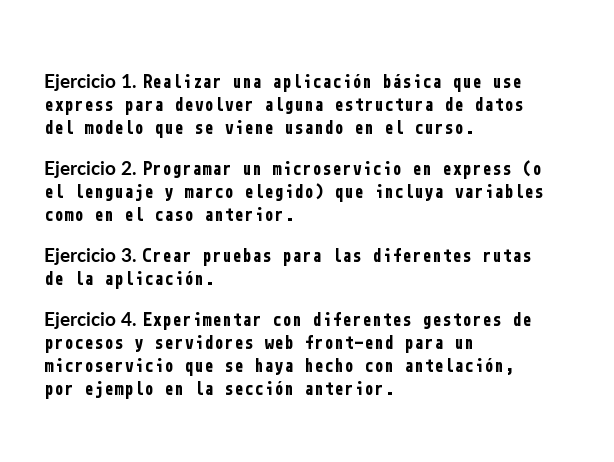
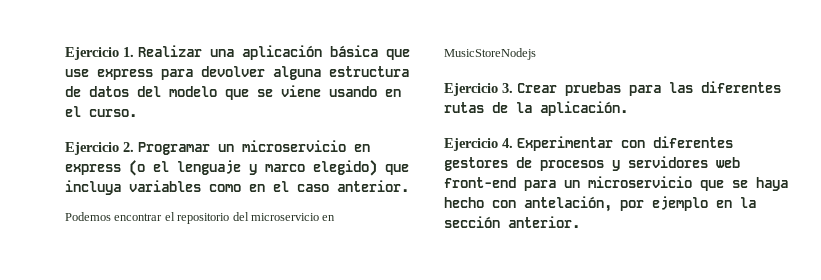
(294, 214) none -> [65,212,336,224] [444,48,536,60] // Podemos encontrar el repositorio del microservicio en MusicStoreNodejs

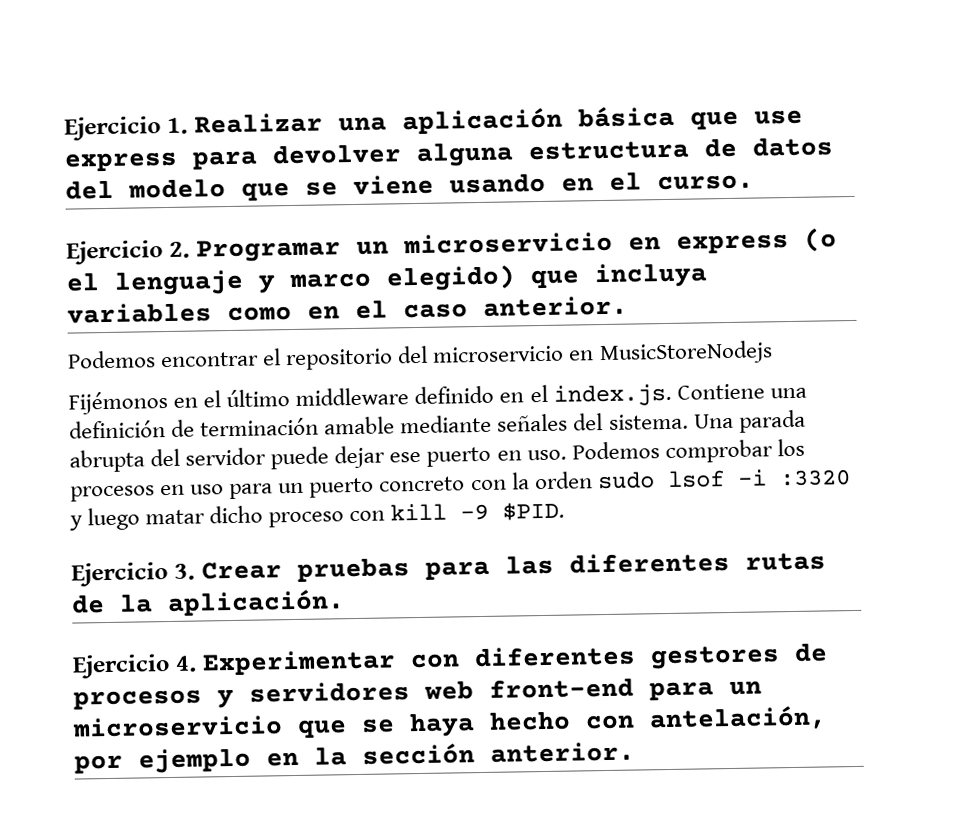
(536, 54) none -> [68,383,807,415] [69,409,806,439] [69,438,805,473] [70,469,851,502] [69,501,566,531] // Fijémonos en el último middleware definido en el index.js. Contiene una definición de terminación amable mediante señales del sistema. Una parada abrupta del servidor puede dejar ese puerto en uso. Podemos comprobar los procesos en uso para un puerto concreto con la orden sudo lsof -i :3320 y luego matar dicho proceso con kill -9 $PID.

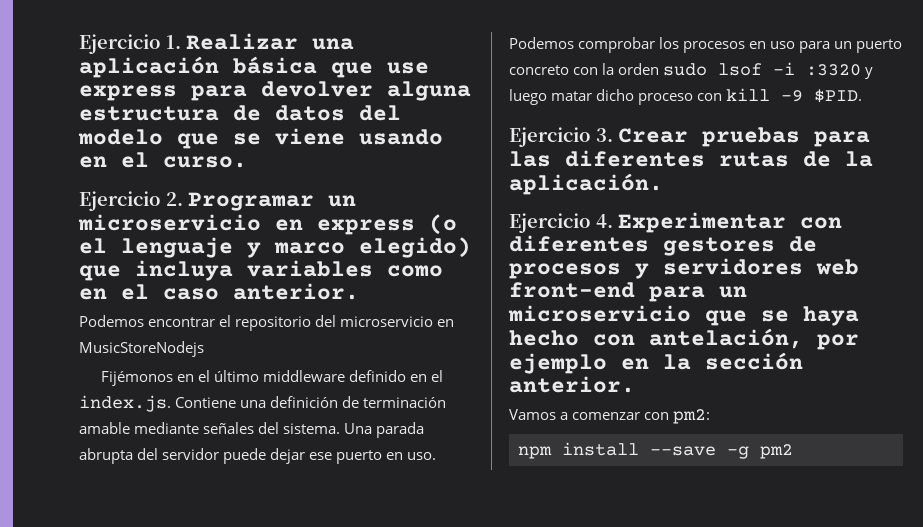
(635, 752) none -> [509,409,711,424] [518,442,793,459] // Vamos a comenzar con pm2: // npm install --save -g pm2

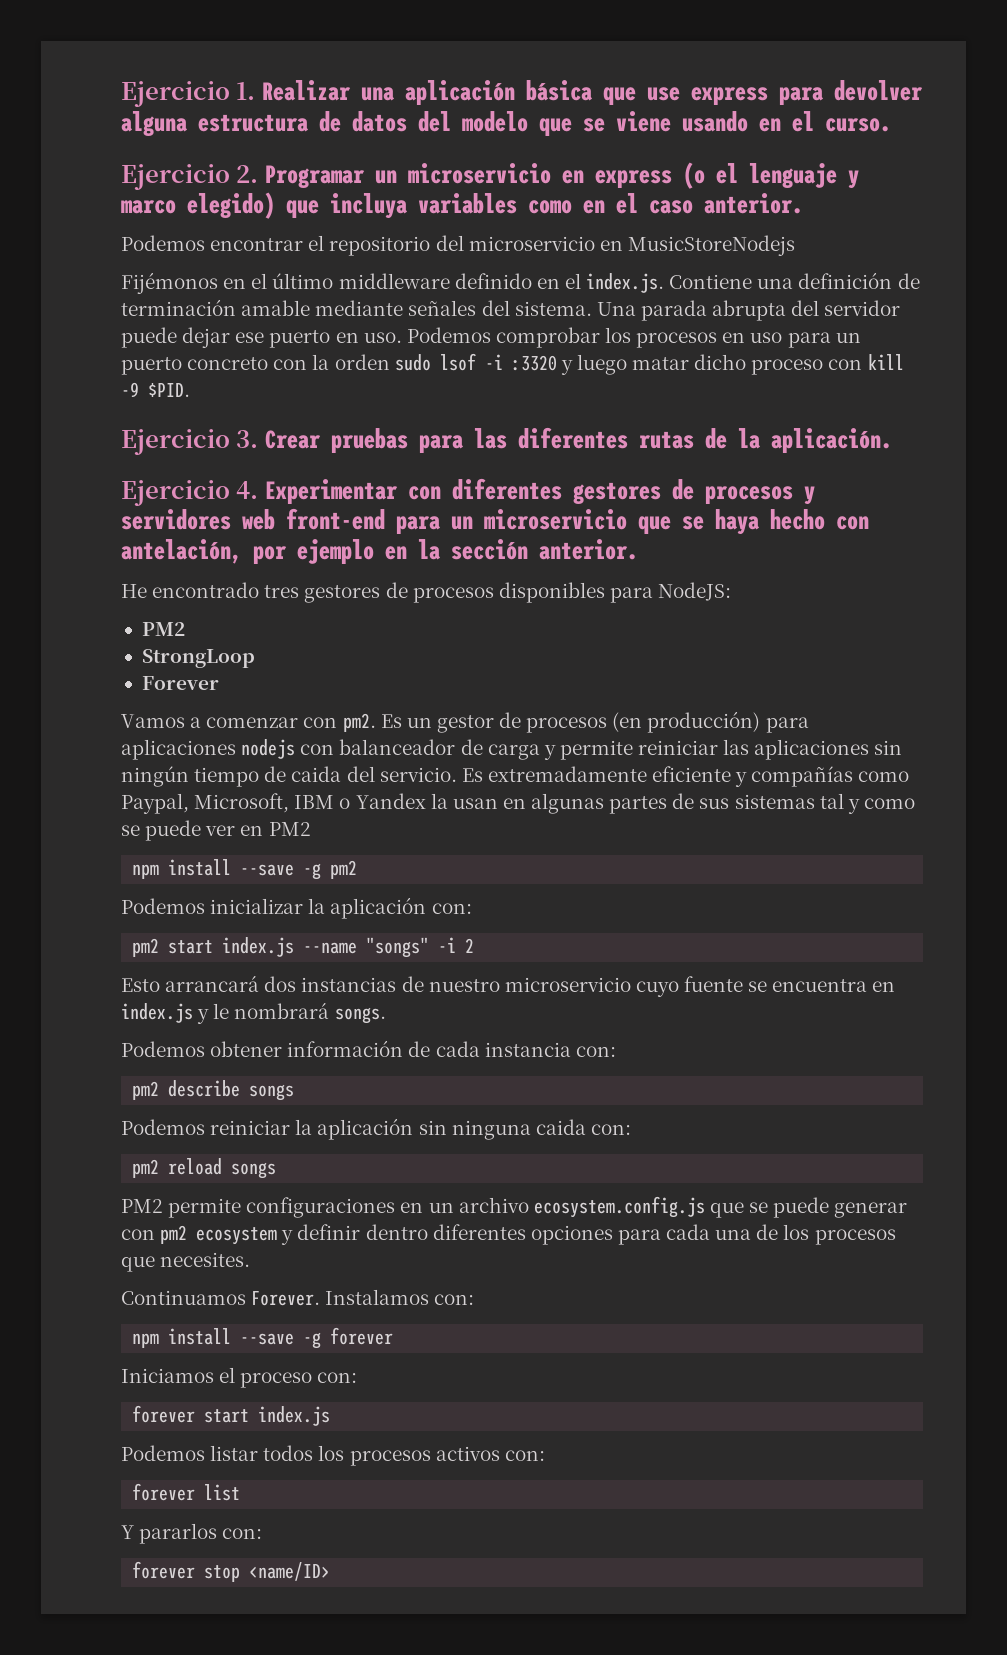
[509,409,711,424] Vamos a comenzar con pm2: -> [121,582,732,603] [141,622,185,636] [141,649,255,668] [141,676,219,690] [121,711,809,733] [121,739,903,760] [121,766,910,787] [121,793,915,814] [121,820,311,841] He encontrado tres gestores de procesos disponibles para NodeJS: // PM2 // StrongLoop // Forever // Vamos a comenzar con pm2. Es un gestor de procesos (en producción) para aplicaciones nodejs con balanceador de carga y permite reiniciar las aplicaciones sin ningún tiempo de caida del servicio. Es extremadamente eficiente y compañías como Paypal, Microsoft, IBM o Yandex la usan en algunas partes de sus sistemas tal y como se puede ver en PM2
(793, 451) none -> [121,897,472,919] [132,937,475,958] [121,975,896,997] [121,1002,386,1024] [121,1040,616,1057] [132,1080,295,1101] [121,1118,631,1140] [132,1158,277,1179] [121,1196,908,1218] [121,1224,896,1245] [121,1252,251,1272] [121,1289,475,1306] [132,1327,394,1349] [121,1367,358,1388] [132,1405,331,1426] [121,1445,545,1466] [132,1483,241,1501] [121,1523,263,1544] [132,1561,331,1582] // Podemos inicializar la aplicación con: // pm2 start index.js --name "songs" -i 2 // Esto arrancará dos instancias de nuestro microservicio cuyo fuente se encuentra en index.js y le nombrará songs. // Podemos obtener información de cada instancia con: // pm2 describe songs // Podemos reiniciar la aplicación sin ninguna caida con: // pm2 reload songs // PM2 permite configuraciones en un archivo ecosystem.config.js que se puede generar con pm2 ecosystem y definir dentro diferentes opciones para cada una de los procesos que necesites. // Continuamos Forever. Instalamos con: // npm install --save -g forever // Iniciamos el proceso con: // forever start index.js // Podemos listar todos los procesos activos con: // forever list // Y pararlos con: // forever stop <name/ID>

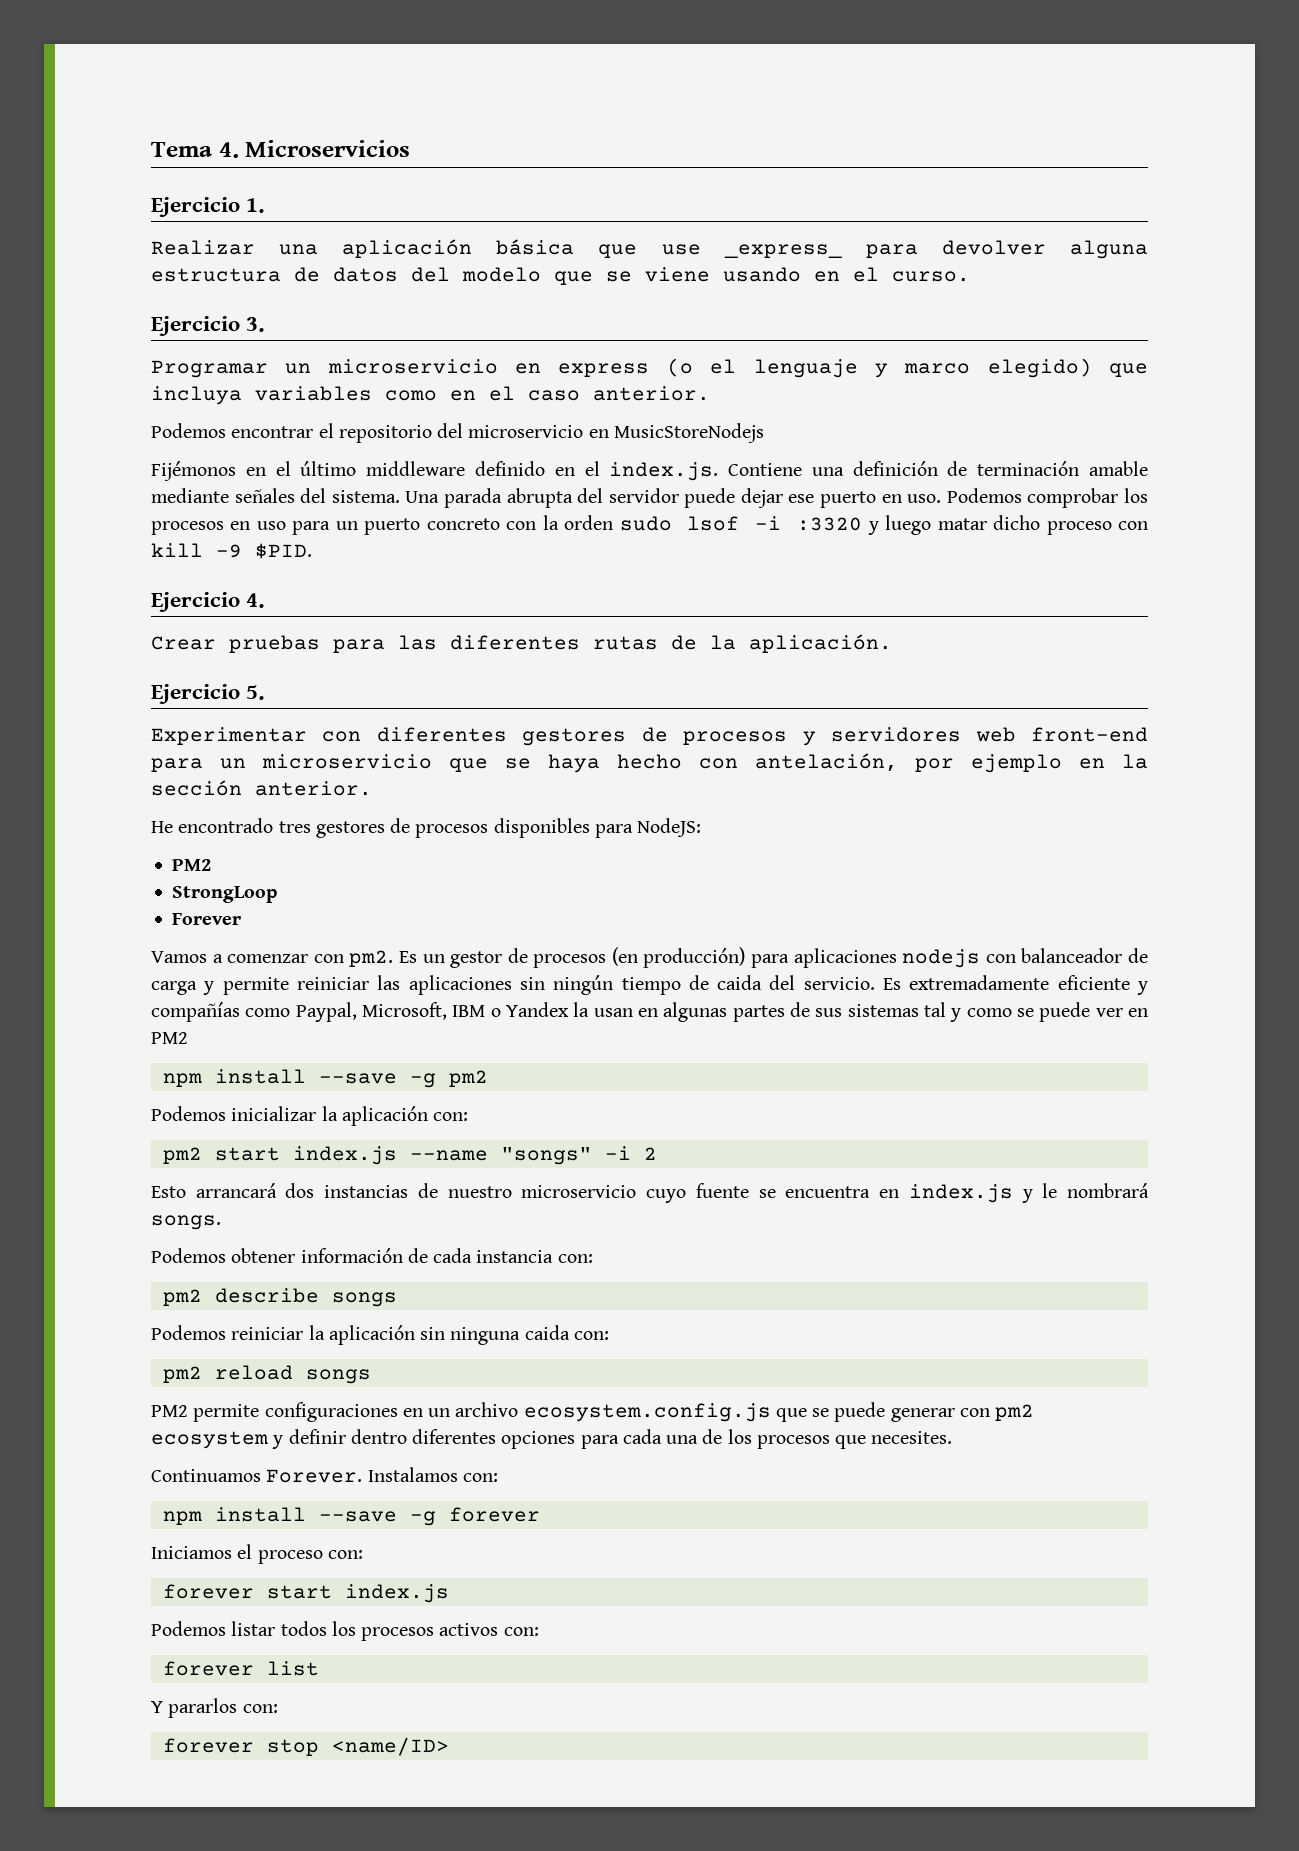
(121, 94) none -> [151,140,411,158] Tema 4. Microservicios //
(256, 91) none -> (266, 205) //
[690,87,768,105] express -> [723,244,842,258] _express_
[236,165,259,183] 2. -> [246,317,266,332] 3. //
[236,430,259,448] 3. -> [246,593,266,608] 4. //
[236,481,259,499] 4. -> [246,685,266,700] 5. //

